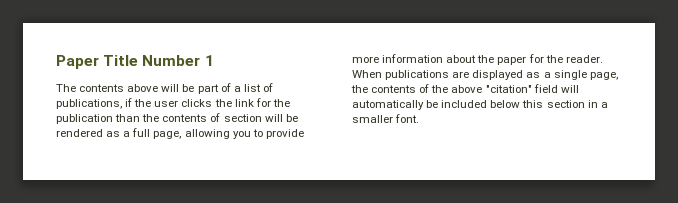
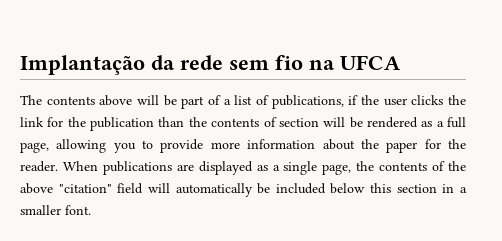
[56,55,214,69] Paper Title Number 1 -> [20,55,401,75] Implantação da rede sem fio na UFCA

